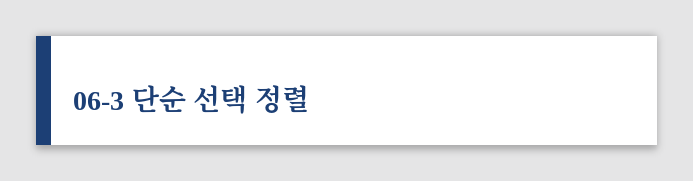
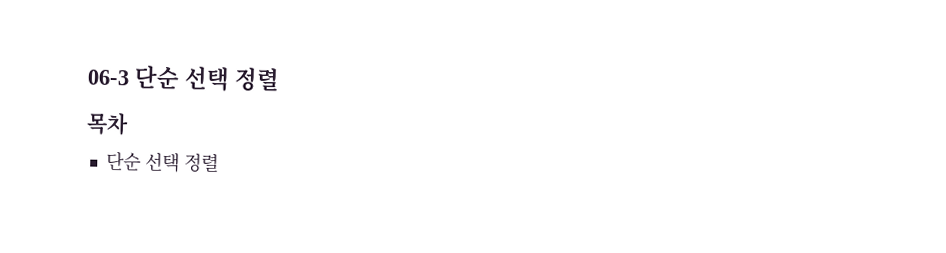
(309, 99) none -> [86,112,129,136] [105,151,219,173] // 목차 // 단순 선택 정렬

